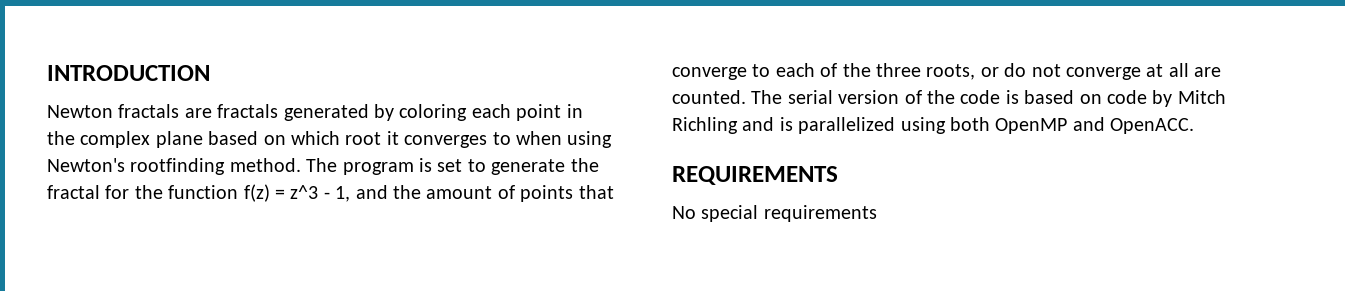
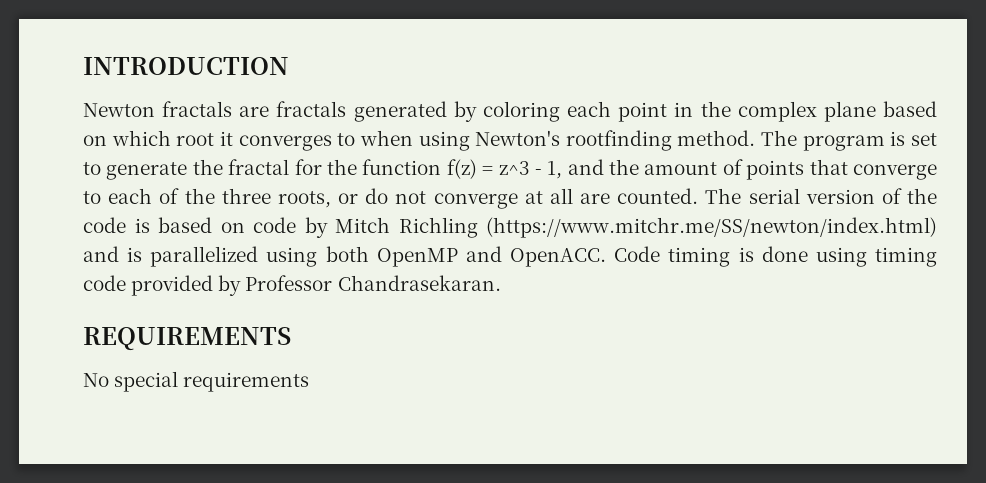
(738, 125) none -> [486,217,937,238] (https://www.mitchr.me/SS/newton/index.html)
(1195, 126) none -> [614,246,938,267] [83,275,501,296] Code timing is done using timing code provided by Professor Chandrasekaran.

